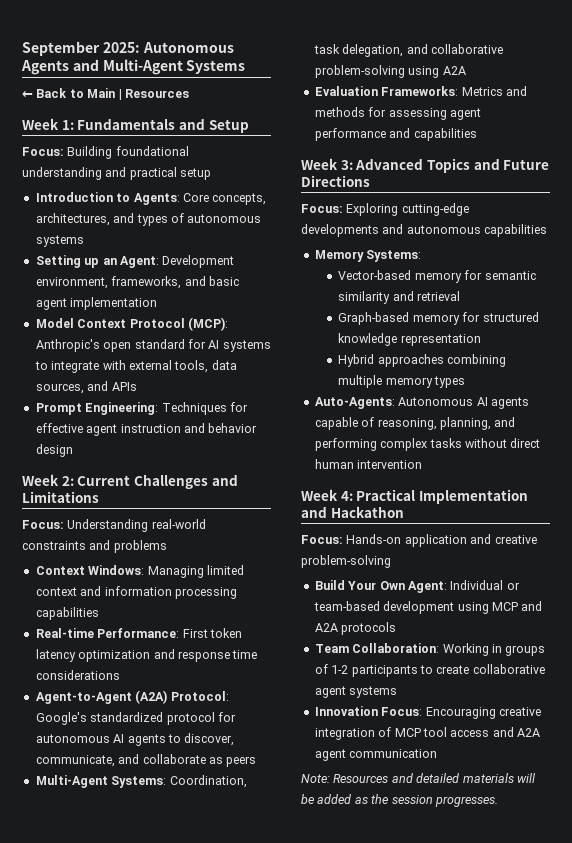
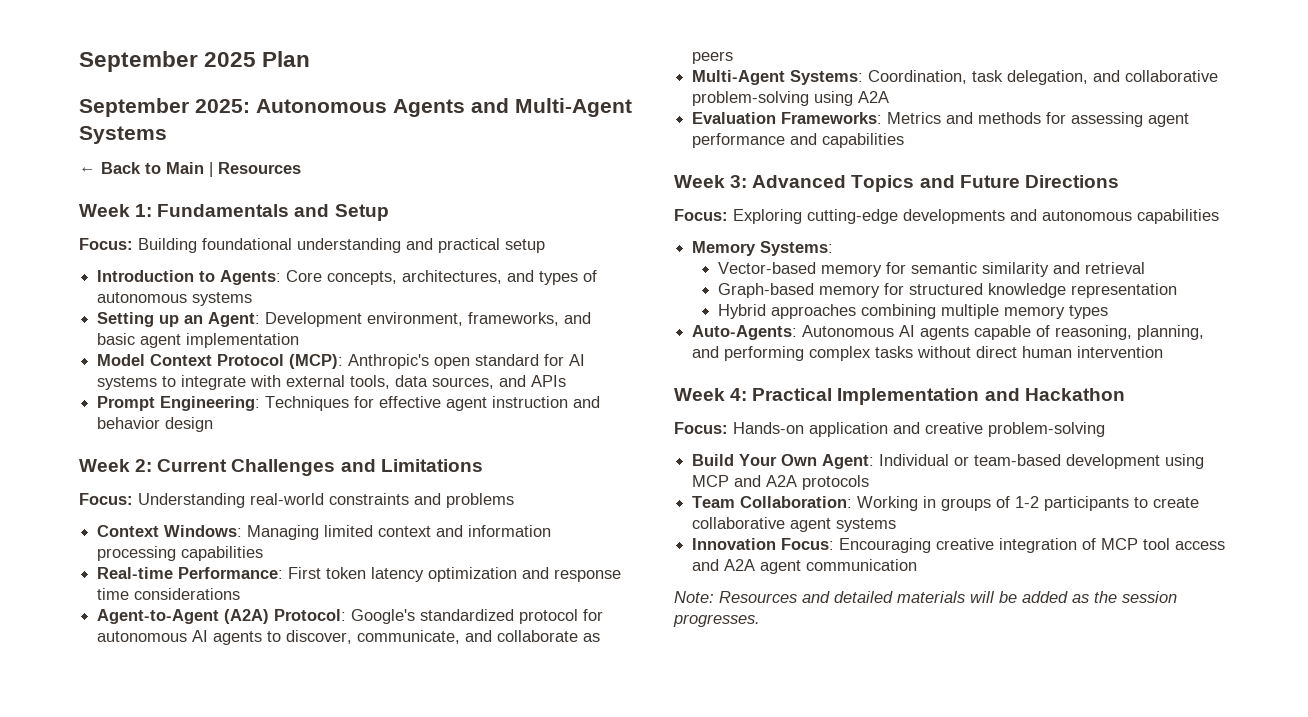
[22,41,100,56] September -> [79,51,311,72] [79,98,189,117] September 2025 Plan // September

